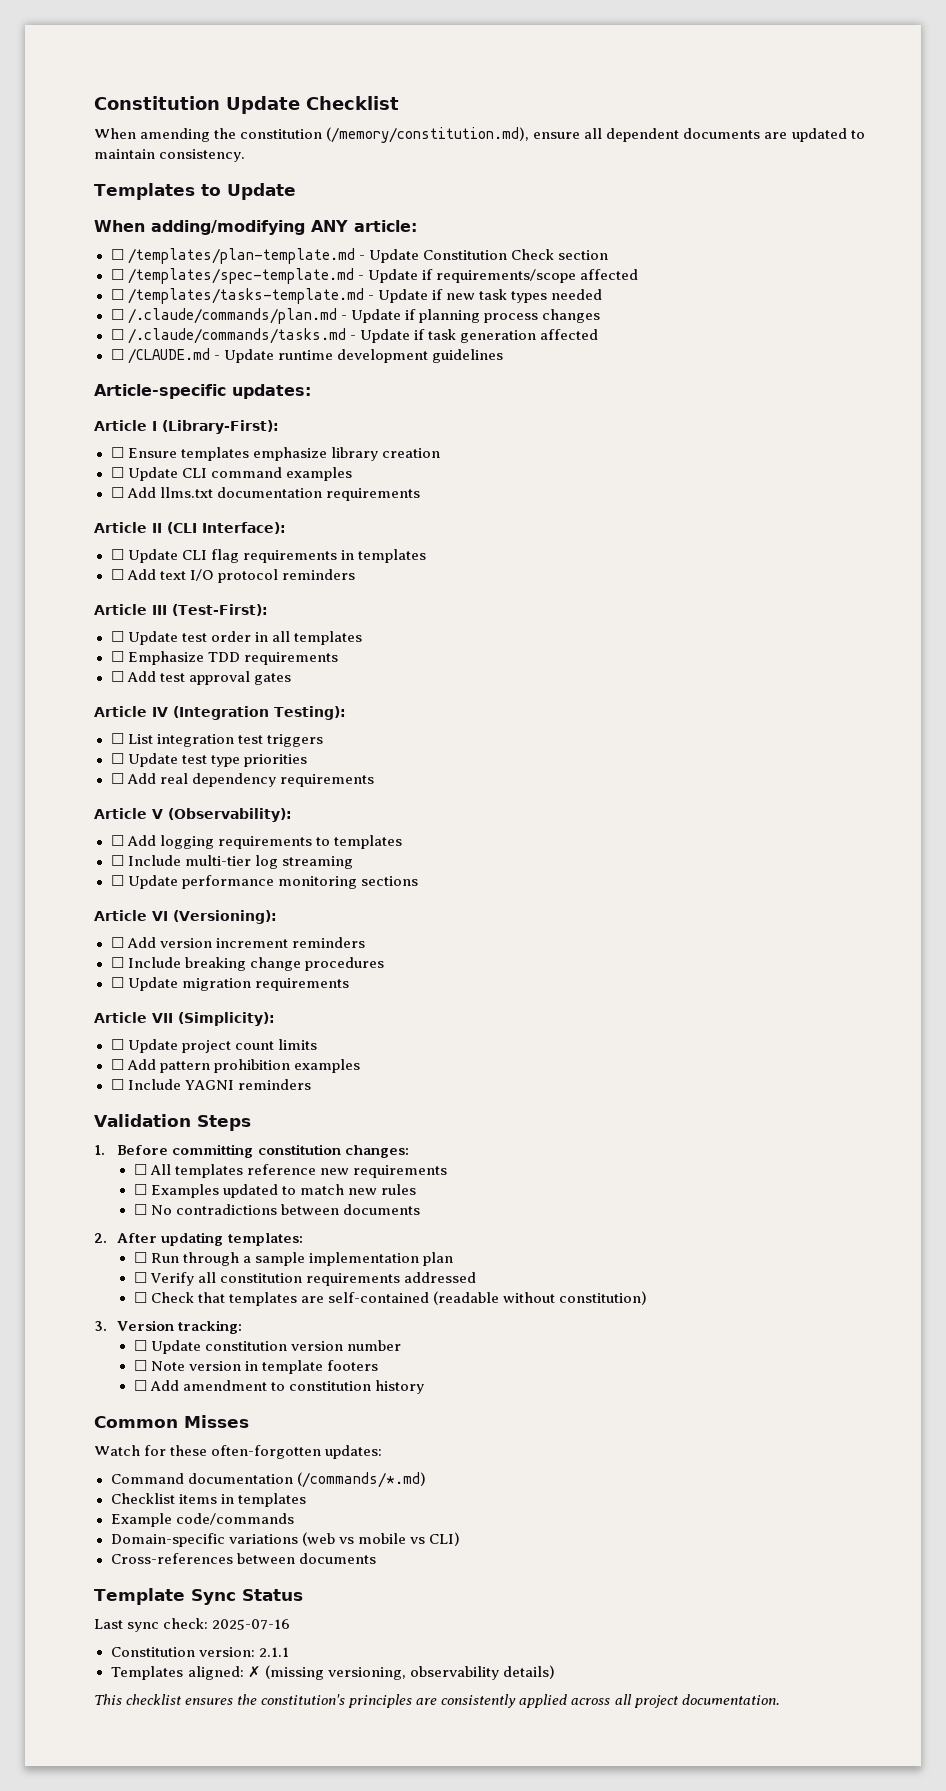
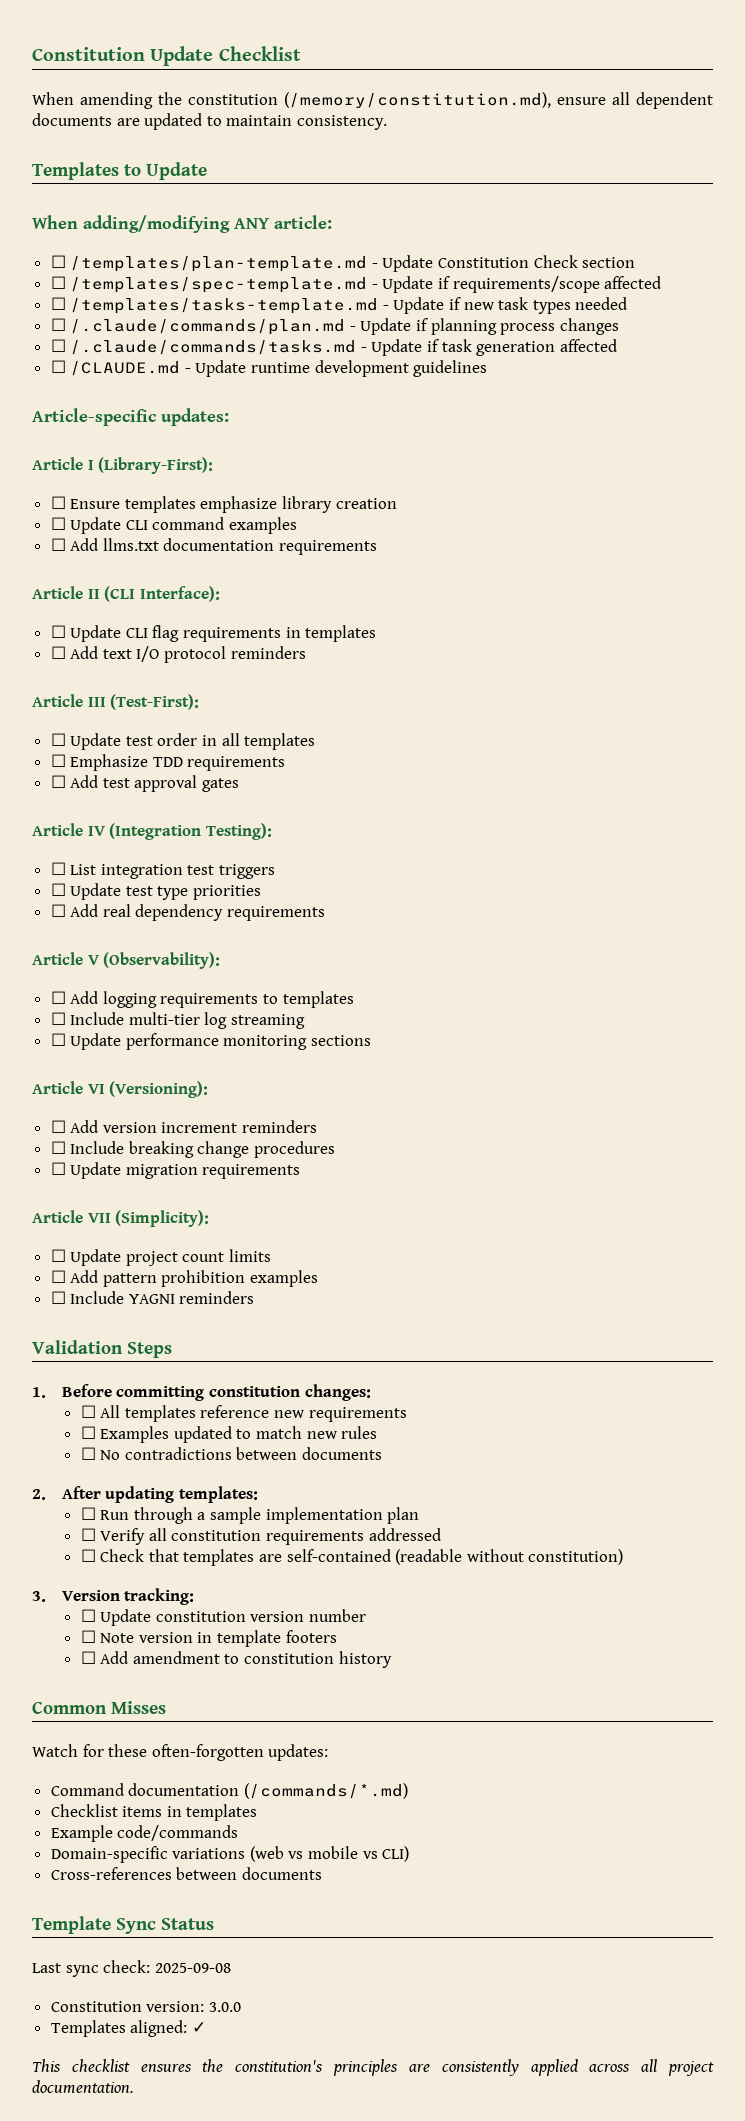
[212,1619,291,1630] 2025-07-16 -> [154,1963,231,1973] 2025-09-08
[258,1647,289,1657] 2.1.1 -> [208,2002,241,2012] 3.0.0
[247,1665,555,1680] ✗ (missing versioning, observability details) -> [191,2022,206,2033] ✓

